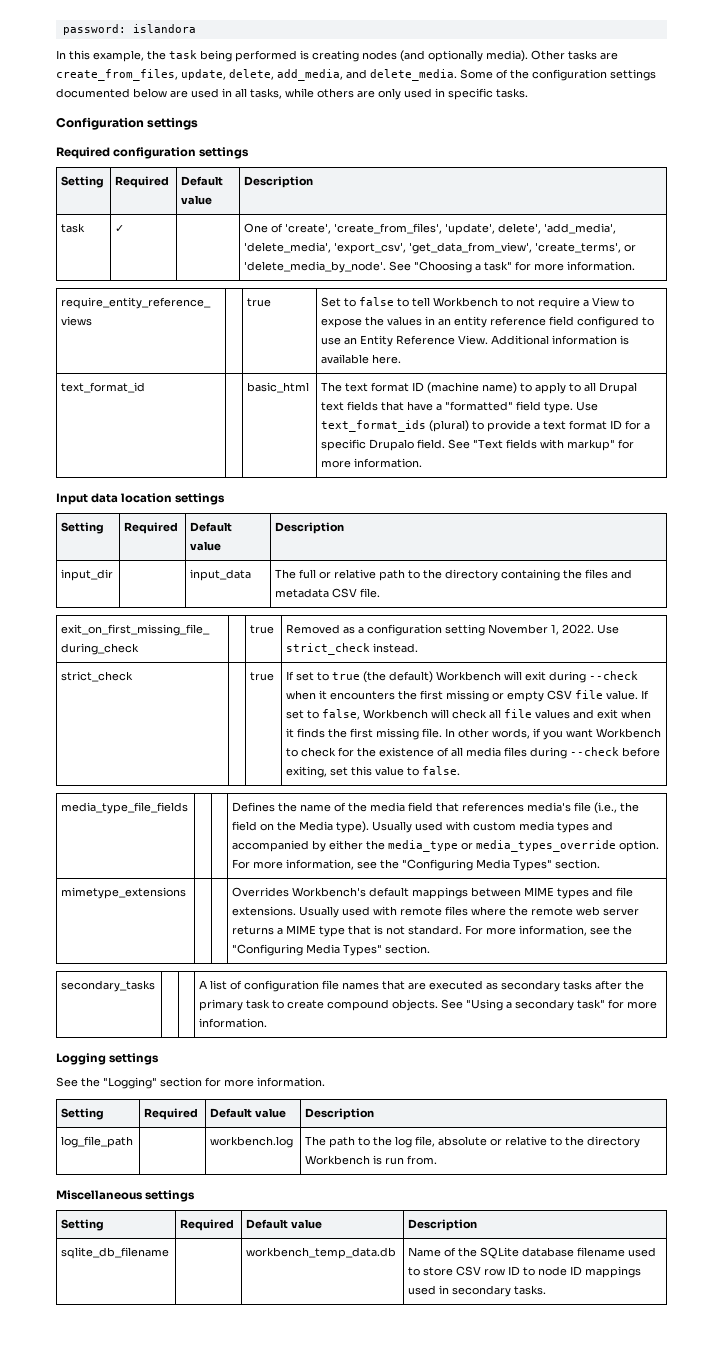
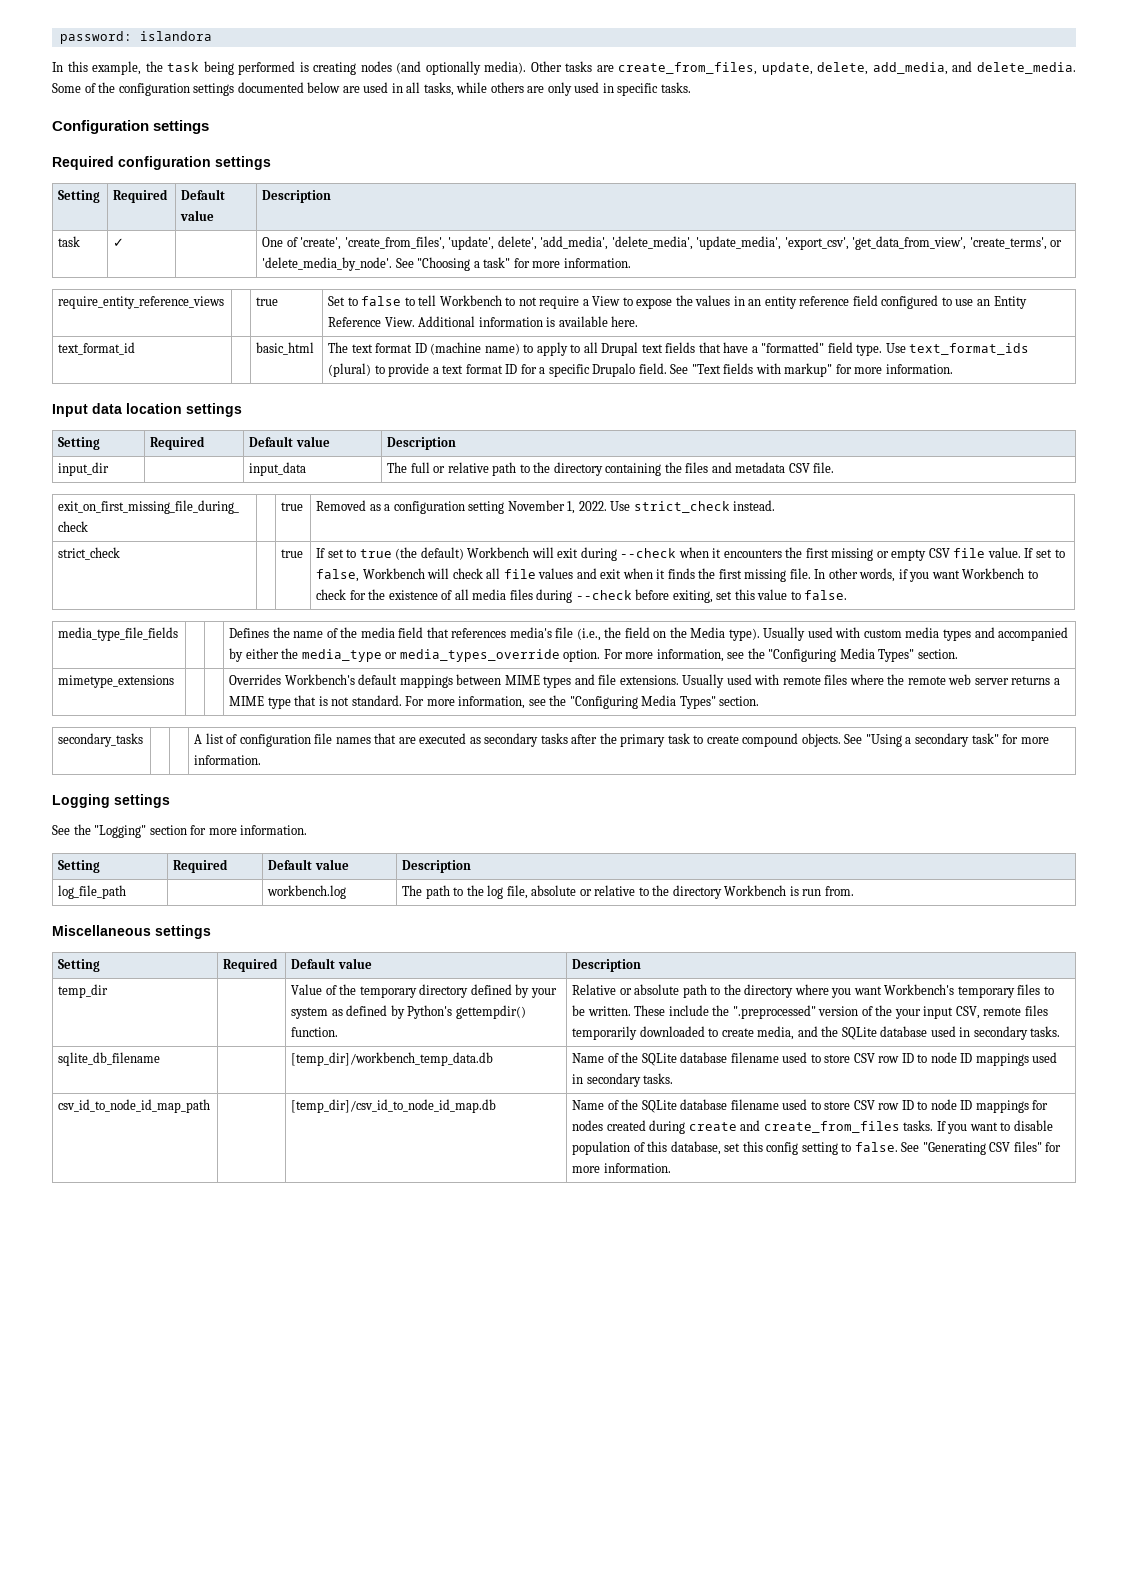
(332, 247) none -> [696,236,782,250] 'update_media',
(478, 1225) none -> [58,984,109,998] [291,984,557,998] [291,1005,526,1019] [291,1027,339,1037] [572,984,1054,998] [572,1005,1048,1019] [572,1026,1061,1040] // temp_dir | | Value of the temporary directory defined by your system as defined by Python's gettempdir() function. | Relative or absolute path to the directory where you want Workbench's temporary files to be written. These include the ".preprocessed" version of the your input CSV, remote files temporarily downloaded to create media, and the SQLite database used in secondary tasks.
[246,1247,397,1259] workbench_temp_data.db -> [291,1052,494,1066] [temp_dir]/workbench_temp_data.db
(547, 1290) none -> [58,1099,211,1113] [291,1099,497,1113] [572,1099,1049,1113] [572,1120,1053,1134] [572,1141,1062,1155] [572,1163,671,1173] // csv_id_to_node_id_map_path | | [temp_dir]/csv_id_to_node_id_map.db | Name of the SQLite database filename used to store CSV row ID to node ID mappings for nodes created during create and create_from_files tasks. If you want to disable population of this database, set this config setting to false. See "Generating CSV files" for more information.

